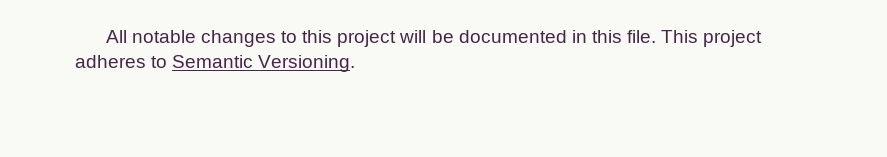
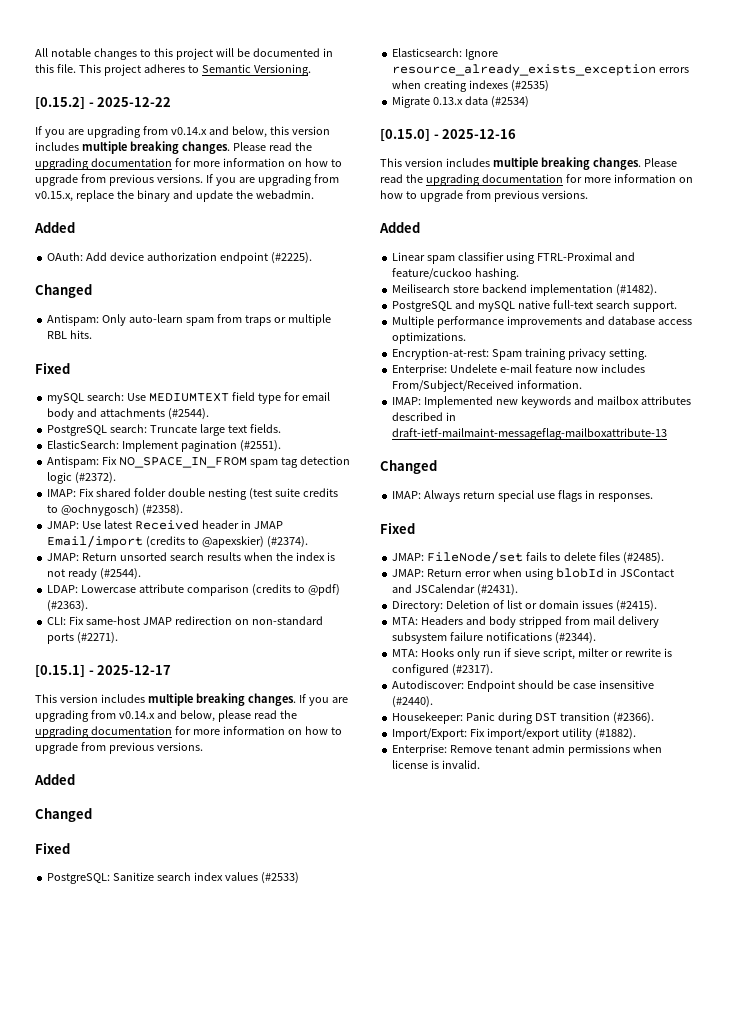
(356, 63) none -> [35,96,172,110] [35,126,330,138] [35,141,312,154] [35,158,342,170] [35,174,339,186] [35,190,314,202] [34,222,75,233] [47,252,312,264] [35,284,92,298] [47,314,331,326] [47,330,93,339] [35,362,70,374] [47,392,330,404] [47,408,210,420] [47,424,281,436] [47,440,282,452] [47,456,350,468] [47,472,117,484] [47,488,338,500] [47,504,184,516] [47,520,283,530] [47,535,308,548] [47,552,335,561] [47,568,142,580] [47,584,340,596] [47,600,89,612] [47,616,323,625] [47,632,119,644] [35,664,172,678] [35,693,348,706] [35,710,297,722] [35,726,342,738] [35,742,203,754] [34,774,75,785] [35,808,92,822] [35,842,70,854] [47,872,299,884] [392,48,499,60] [392,64,690,76] [392,80,550,92] [392,96,530,108] [380,128,517,142] [380,157,677,170] [380,174,693,186] [380,190,588,202] [379,222,420,233] [392,252,635,264] [392,268,520,280] [392,284,657,296] [392,300,677,312] [392,316,692,328] [392,332,467,344] [392,348,647,360] [392,364,645,376] [392,380,583,392] [392,396,691,408] [392,412,457,421] [392,428,668,440] [380,460,437,474] [392,490,653,502] [380,522,415,534] [392,551,664,564] [392,568,674,580] [392,584,519,596] [392,600,657,612] [392,616,659,628] [392,632,597,644] [392,648,672,660] [392,664,494,676] [392,680,654,692] [392,696,434,708] [392,712,654,724] [392,728,636,740] [392,744,662,756] [392,760,481,769] // [0.15.2] - 2025-12-22 // If you are upgrading from v0.14.x and below, this version includes multiple breaking changes. Please read the upgrading documentation for more information on how to upgrade from previous versions. If you are upgrading from v0.15.x, replace the binary and update the webadmin. // Added // OAuth: Add device authorization endpoint (#2225). // Changed // Antispam: Only auto-learn spam from traps or multiple RBL hits. // Fixed // mySQL search: Use MEDIUMTEXT field type for email body and attachments (#2544). // PostgreSQL search: Truncate large text fields. // ElasticSearch: Implement pagination (#2551). // Antispam: Fix NO_SPACE_IN_FROM spam tag detection logic (#2372). // IMAP: Fix shared folder double nesting (test suite credits to @ochnygosch) (#2358). // JMAP: Use latest Received header in JMAP Email/import (credits to @apexskier) (#2374). // JMAP: Return unsorted search results when the index is not ready (#2544). // LDAP: Lowercase attribute comparison (credits to @pdf) (#2363). // CLI: Fix same-host JMAP redirection on non-standard ports (#2271). // [0.15.1] - 2025-12-17 // This version includes multiple breaking changes. If you are upgrading from v0.14.x and below, please read the upgrading documentation for more information on how to upgrade from previous versions. // Added // Changed // Fixed // PostgreSQL: Sanitize search index values (#2533) // Elasticsearch: Ignore resource_already_exists_exception errors when creating indexes (#2535) // Migrate 0.13.x data (#2534) // [0.15.0] - 2025-12-16 // This version includes multiple breaking changes. Please read the upgrading documentation for more information on how to upgrade from previous versions. // Added // Linear spam classifier using FTRL-Proximal and feature/cuckoo hashing. // Meilisearch store backend implementation (#1482). // PostgreSQL and mySQL native full-text search support. // Multiple performance improvements and database access optimizations. // Encryption-at-rest: Spam training privacy setting. // Enterprise: Undelete e-mail feature now includes From/Subject/Received information. // IMAP: Implemented new keywords and mailbox attributes described in draft-ietf-mailmaint-messageflag-mailboxattribute-13 // Changed // IMAP: Always return special use flags in responses. // Fixed // JMAP: FileNode/set fails to delete files (#2485). // JMAP: Return error when using blobId in JSContact and JSCalendar (#2431). // Directory: Deletion of list or domain issues (#2415). // MTA: Headers and body stripped from mail delivery subsystem failure notifications (#2344). // MTA: Hooks only run if sieve script, milter or rewrite is configured (#2317). // Autodiscover: Endpoint should be case insensitive (#2440). // Housekeeper: Panic during DST transition (#2366). // Import/Export: Fix import/export utility (#1882). // Enterprise: Remove tenant admin permissions when license is invalid.

